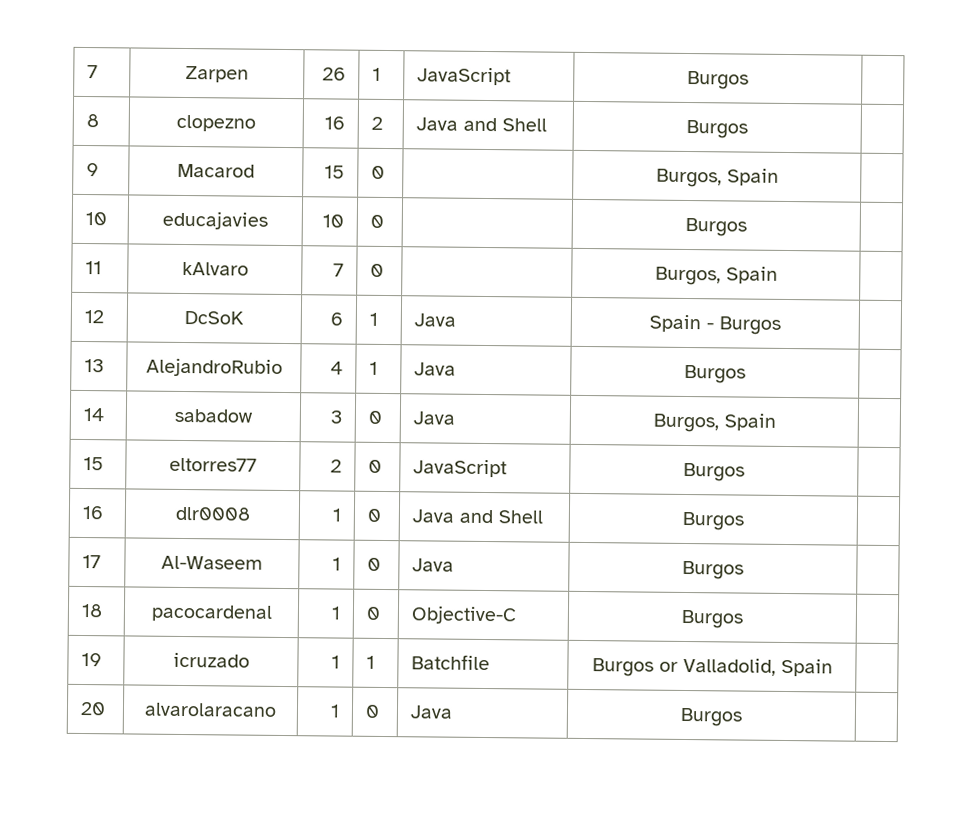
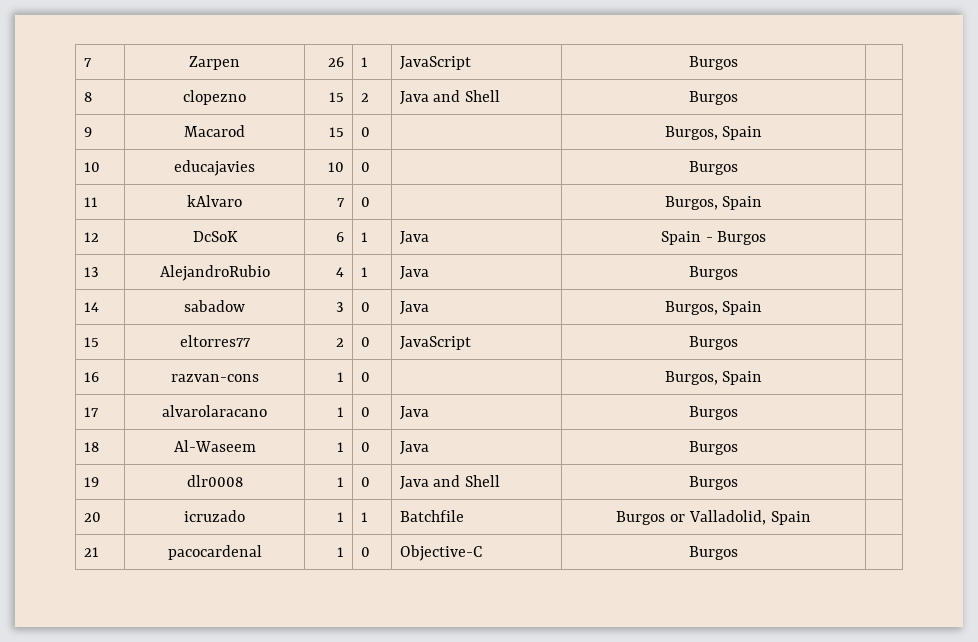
[323,116,345,130] 16 -> [329,92,345,102] 15
(104, 513) none -> [170,374,259,382] [337,372,345,382] [360,372,370,382] [664,371,763,385] [83,407,99,417] [162,405,267,417] [337,407,345,417] [360,407,370,417] [399,406,429,420] [689,406,738,420] [83,442,99,452] [173,440,256,452] [337,442,345,452] [360,442,370,452] [399,441,429,455] [689,441,738,455] [83,477,99,487] | razvan-cons | 1 | 0 | | Burgos, Spain | // 17 | alvarolaracano | 1 | 0 | Java | Burgos | // 18 | Al-Waseem | 1 | 0 | Java | Burgos | // 19
[82,554,102,569] [161,555,263,570] [331,557,341,571] [367,557,382,571] [412,558,455,572] [682,560,744,580] [81,603,104,618] [150,604,273,622] [330,606,341,620] [366,606,382,620] [411,605,518,625] [681,609,743,629] [81,652,103,667] 17 | Al-Waseem | 1 | 0 | Java | Burgos | // 18 | pacocardenal | 1 | 0 | Objective-C | Burgos | // 19 -> [83,512,101,522] 20
[80,701,107,716] [144,702,277,717] [329,704,340,718] [365,704,381,718] [410,705,454,719] 20 | alvarolaracano | 1 | 0 | Java -> [83,547,99,557] [167,545,262,560] [337,547,345,557] [360,547,370,557] [399,545,482,561] 21 | pacocardenal | 1 | 0 | Objective-C

